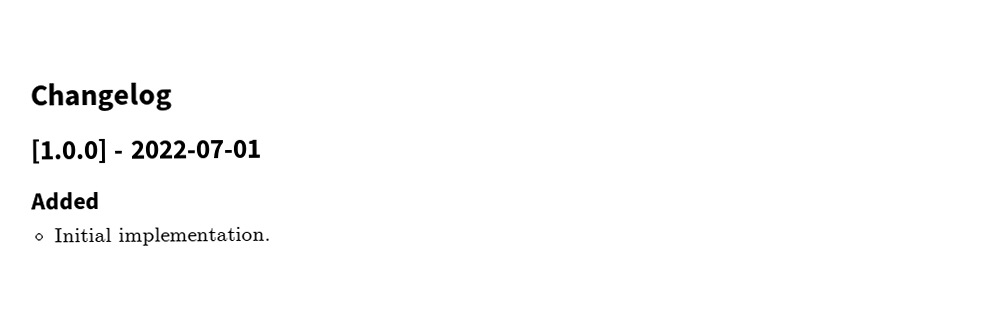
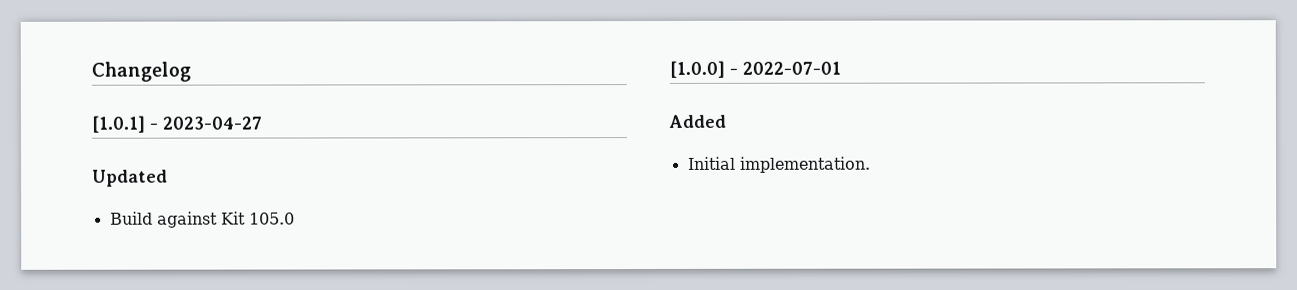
(172, 97) none -> [91,115,262,133] [92,169,168,187] [109,211,295,228] // [1.0.1] - 2023-04-27 // Updated // Build against Kit 105.0

